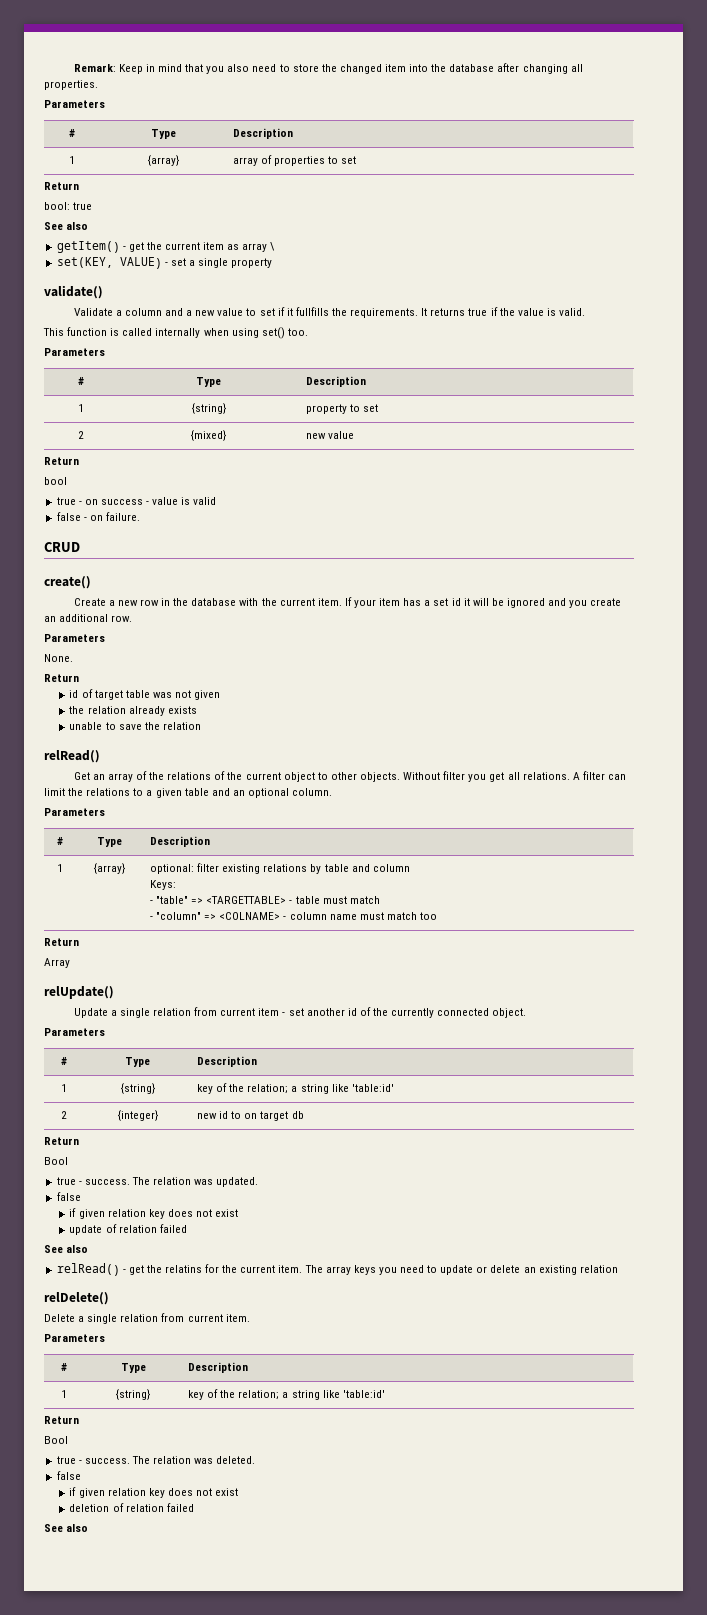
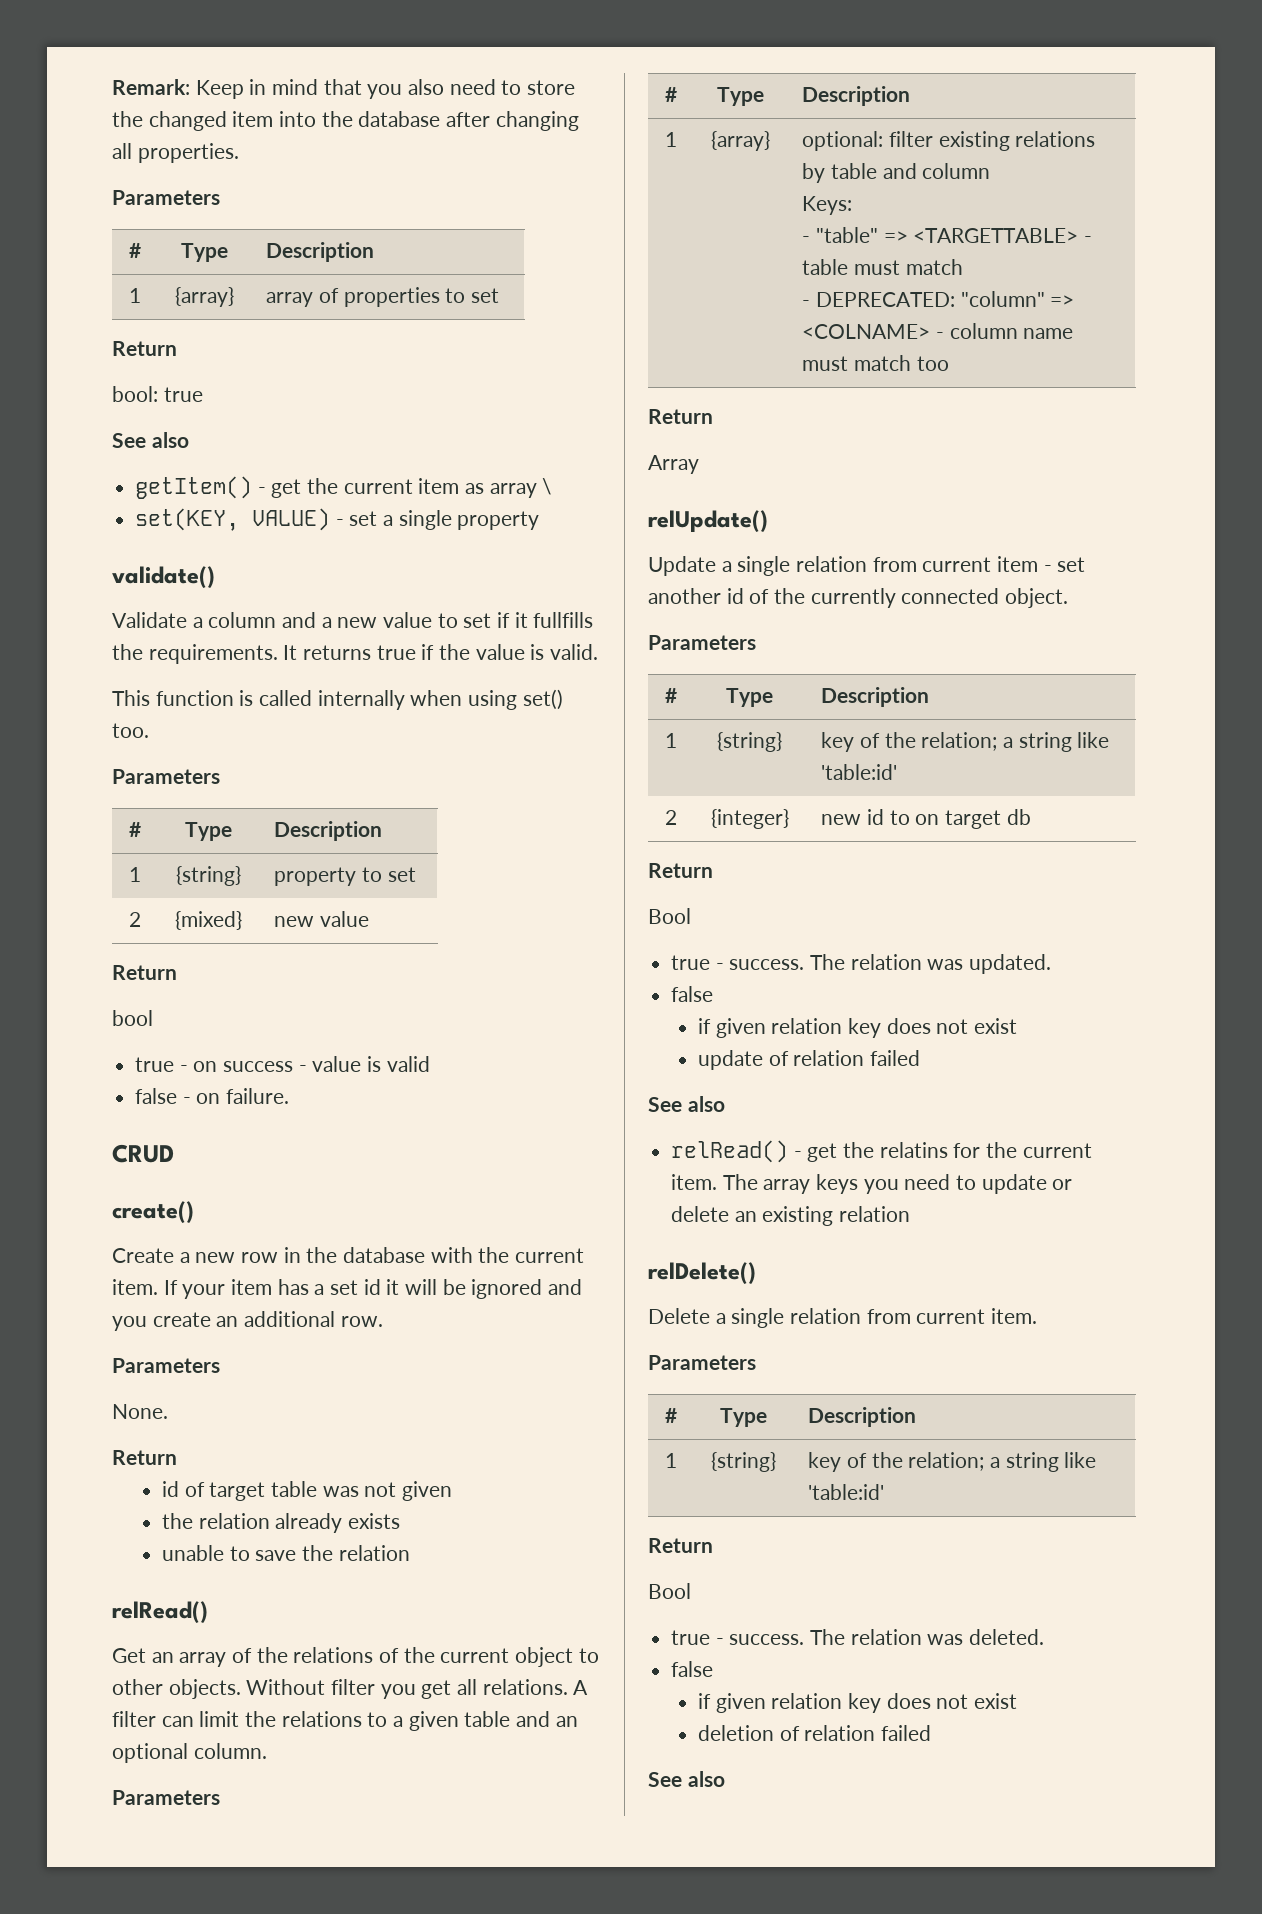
(154, 918) none -> [816,292,956,307] DEPRECATED:

